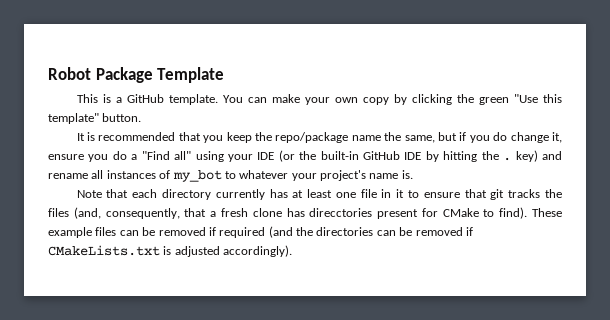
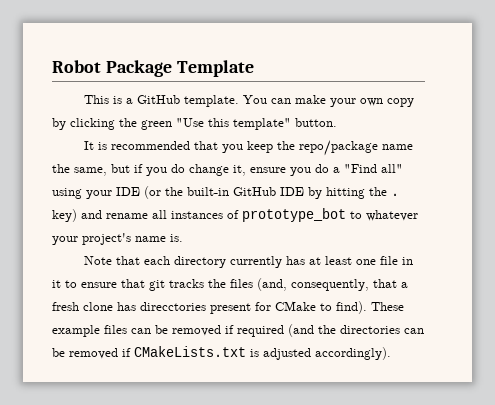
[172,170,222,182] my_bot -> [242,208,346,222] prototype_bot

